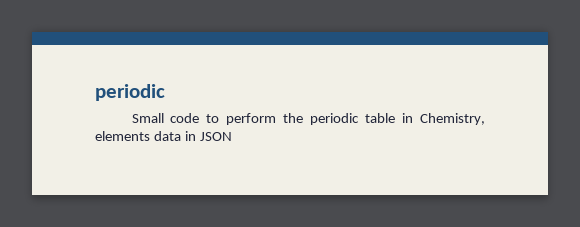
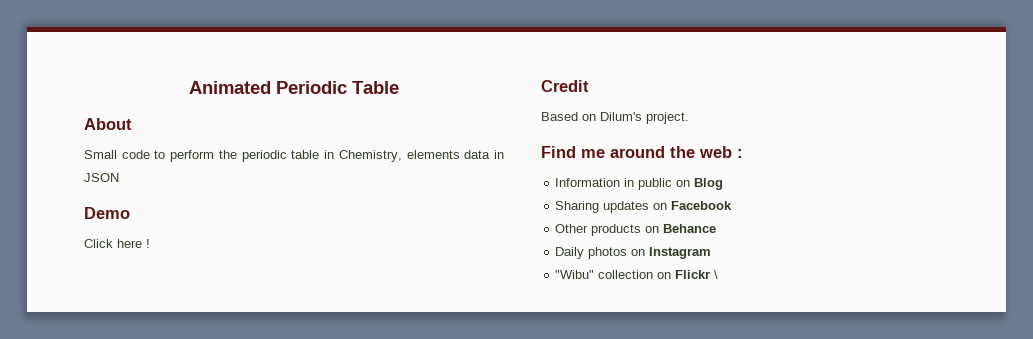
[95,84,165,101] periodic -> [189,81,399,94] [84,118,132,130] Animated Periodic Table // About
(232, 136) none -> [84,207,130,219] [84,239,150,248] [541,80,589,92] [541,112,689,124] [541,146,743,158] [555,178,724,190] [555,201,733,213] [555,224,717,236] [555,247,712,259] [555,270,719,279] // Demo // Click here ! // Credit // Based on Dilum's project. // Find me around the web : // Information in public on Blog // Sharing updates on Facebook // Other products on Behance // Daily photos on Instagram // "Wibu" collection on Flickr \

